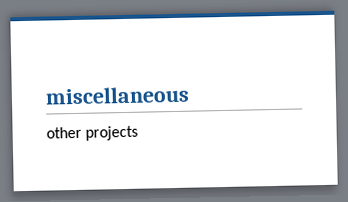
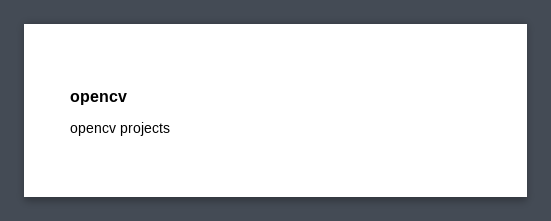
[45,85,190,105] [46,126,82,139] miscellaneous // other -> [70,93,127,105] [70,125,116,136] opencv // opencv

